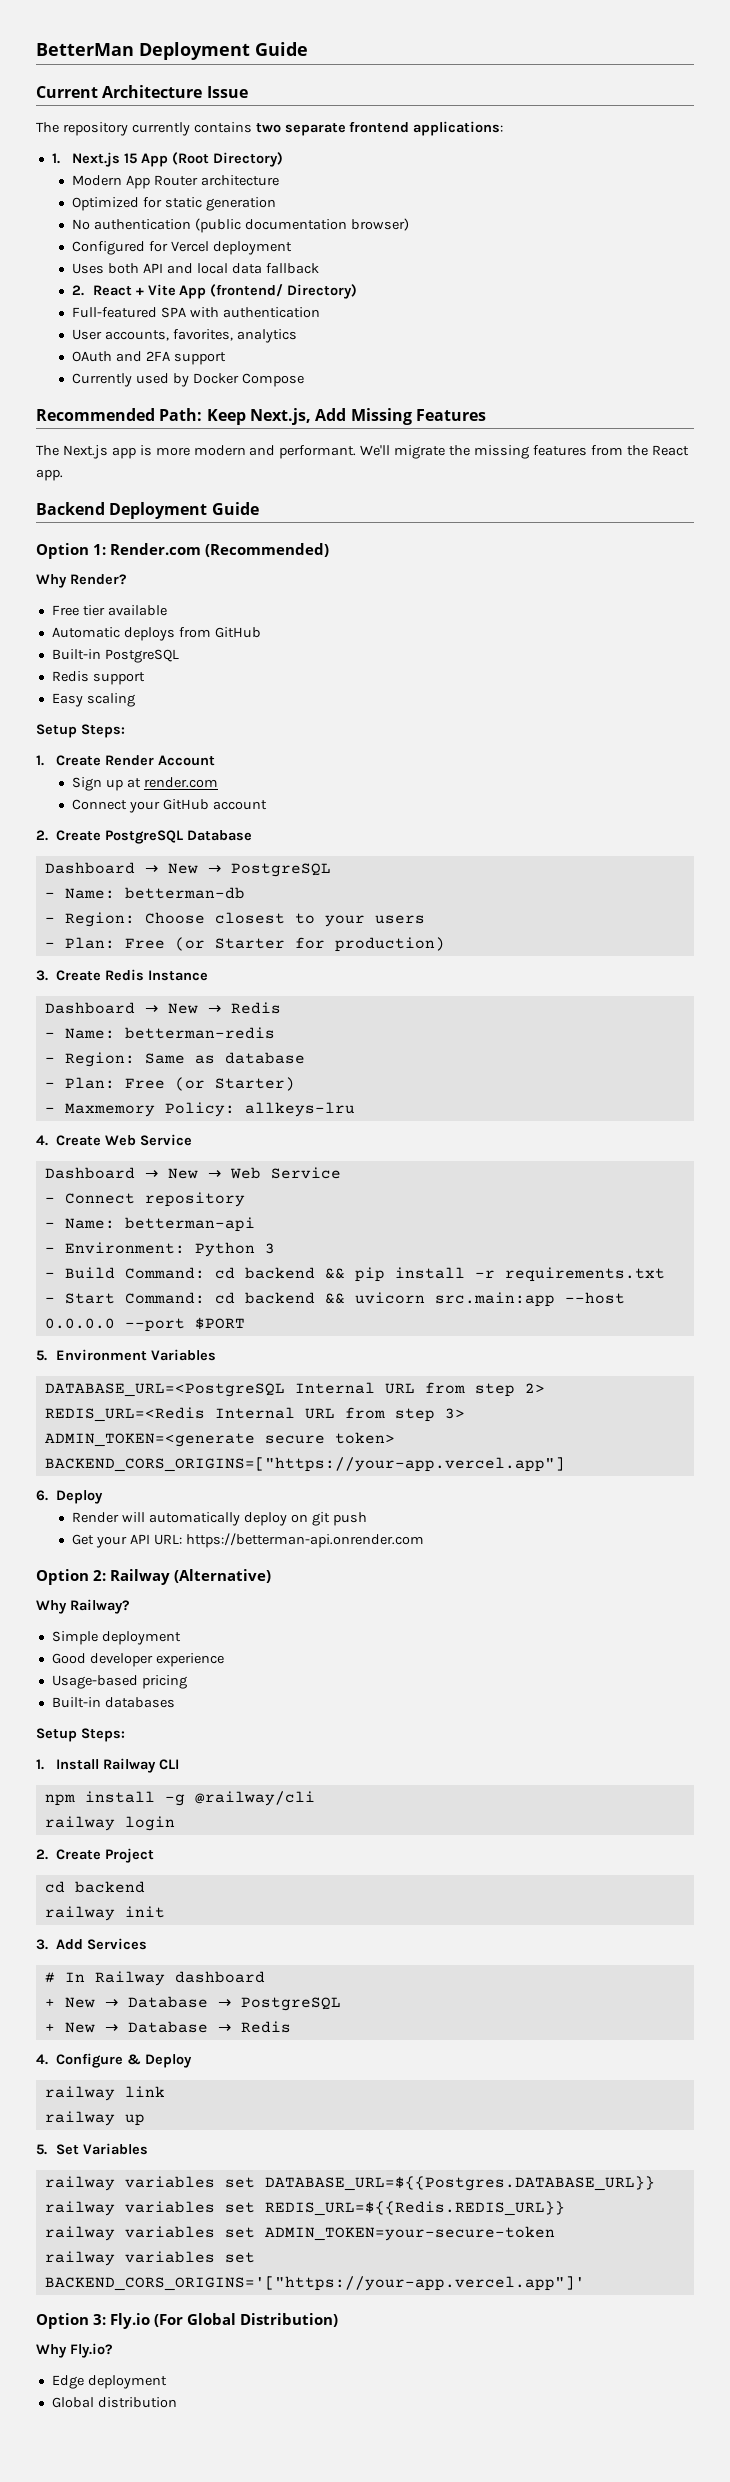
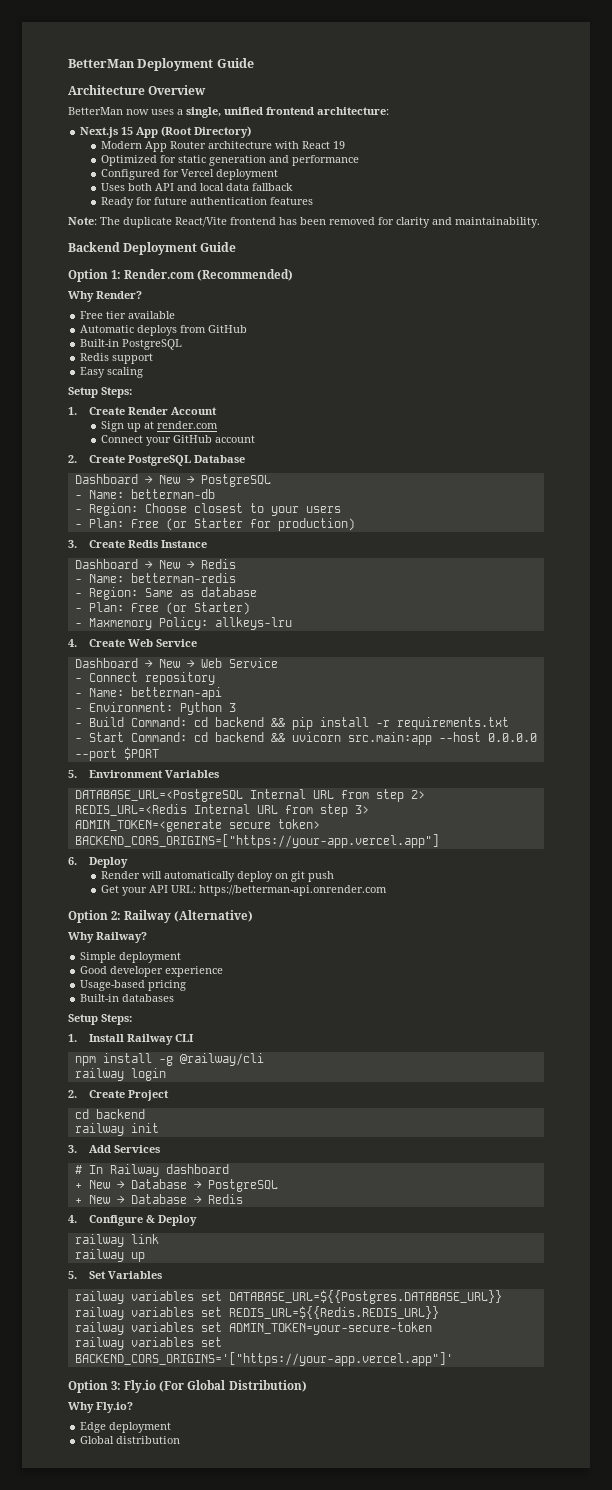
[36,85,248,98] [36,121,504,136] [51,153,60,164] Current Architecture Issue // The repository currently contains two separate frontend applications: // 1. -> [68,85,207,95] [68,107,389,118] Architecture Overview // BetterMan now uses a single, unified frontend architecture: //
(280, 180) none -> [274,141,345,149] with React 19
[72,218,409,233] // No authentication (public documentation browser) -> [268,155,359,166] and performance
[72,284,358,299] [72,307,321,318] [72,329,298,343] [72,351,227,365] [72,373,304,387] [36,408,486,425] [36,445,689,459] [36,469,63,481] 2. React + Vite App (frontend/ Directory) // Full-featured SPA with authentication // User accounts, favorites, analytics // OAuth and 2FA support // Currently used by Docker Compose // Recommended Path: Keep Next.js, Add Missing Features // The Next.js app is more modern and performant. We'll migrate the missing features from the React app. -> [100,197,313,208] [68,217,540,228] Ready for future authentication features // Note: The duplicate React/Vite frontend has been removed for clarity and maintainability.

